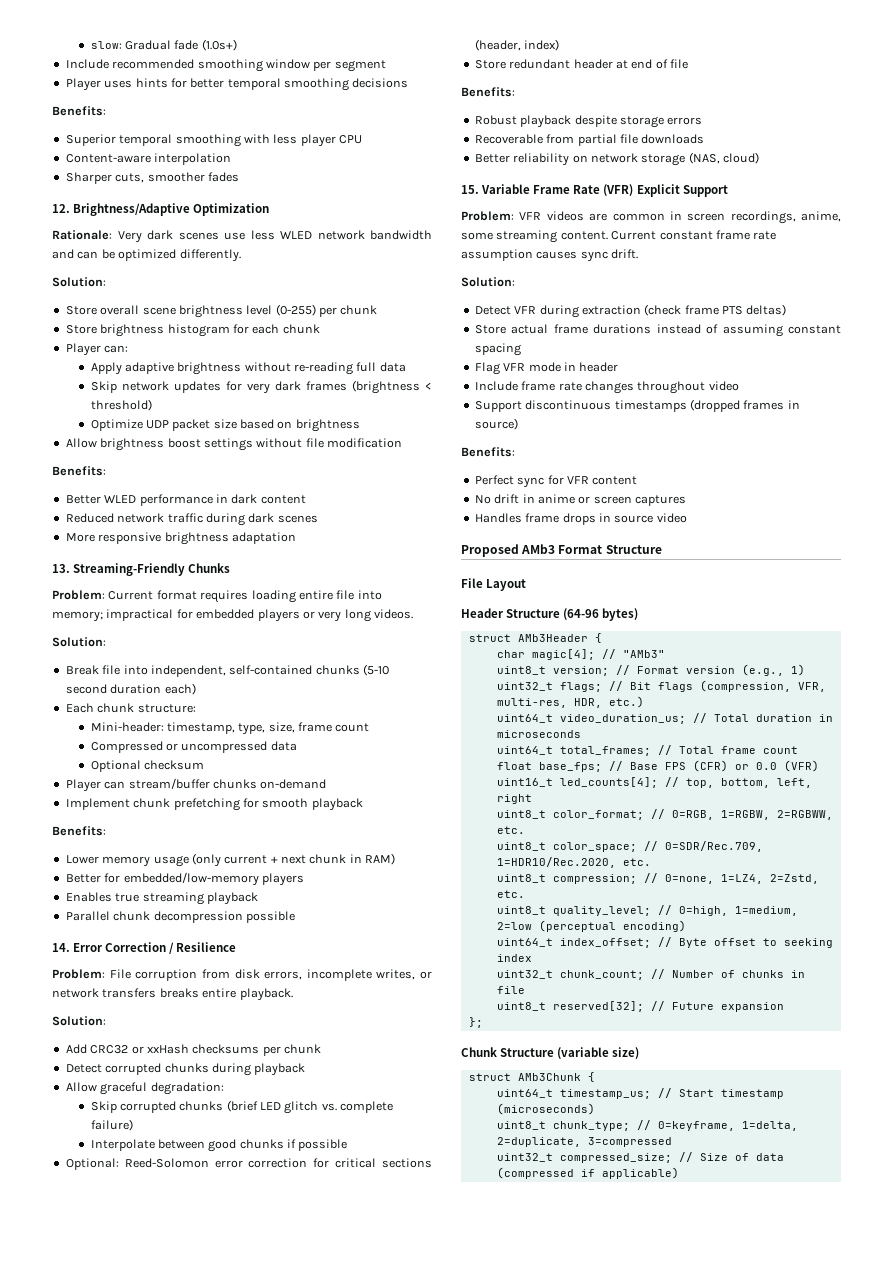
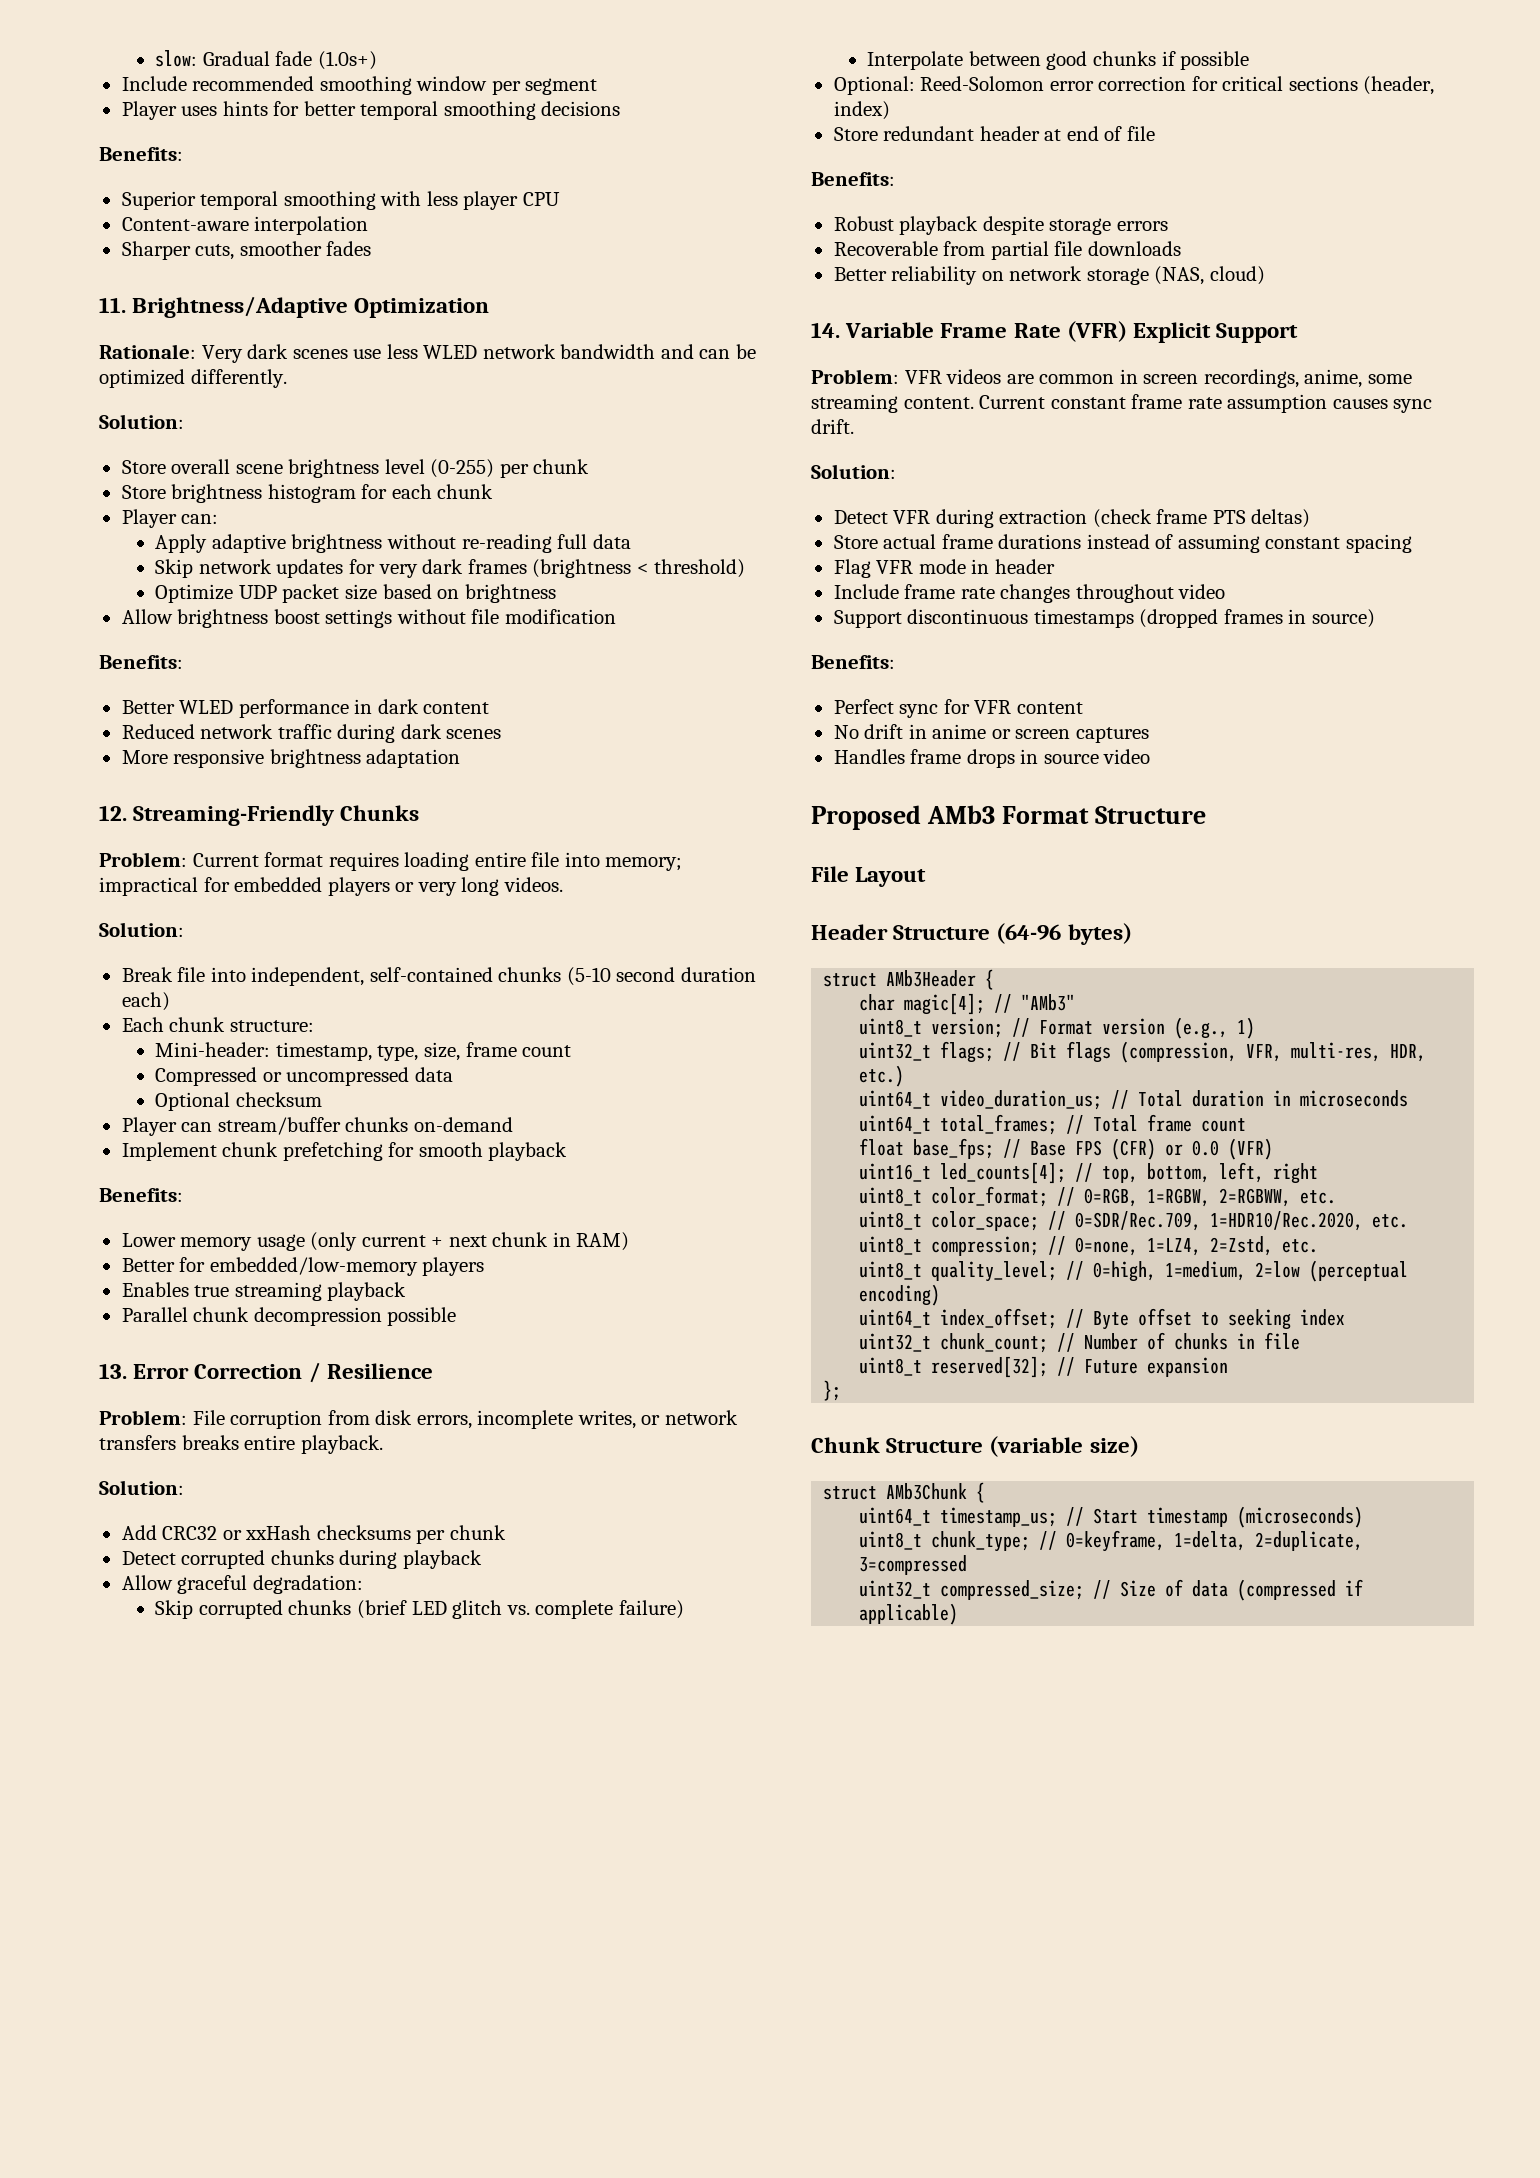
[52,204,70,213] 12. -> [99,297,126,313] 11.
[52,564,70,573] 13. -> [99,805,127,821] 12.
[52,943,70,952] 14. -> [99,1363,127,1379] 13.
[461,185,479,194] 15. -> [811,322,840,338] 14.

